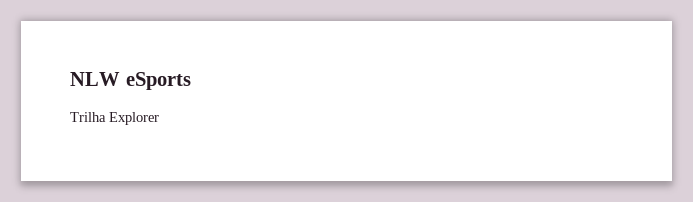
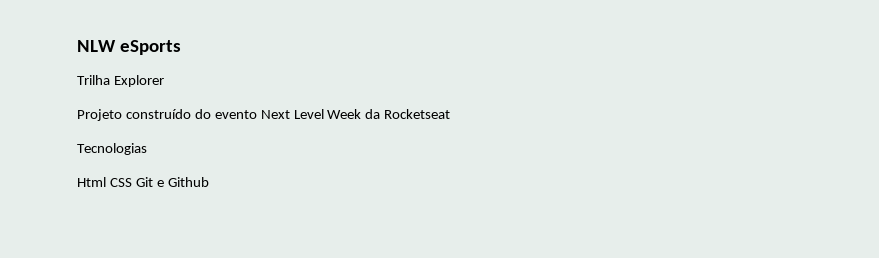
(159, 118) none -> [77,109,451,121] [77,143,147,155] [77,177,209,187] // Projeto construído do evento Next Level Week da Rocketseat // Tecnologias // Html CSS Git e Github

